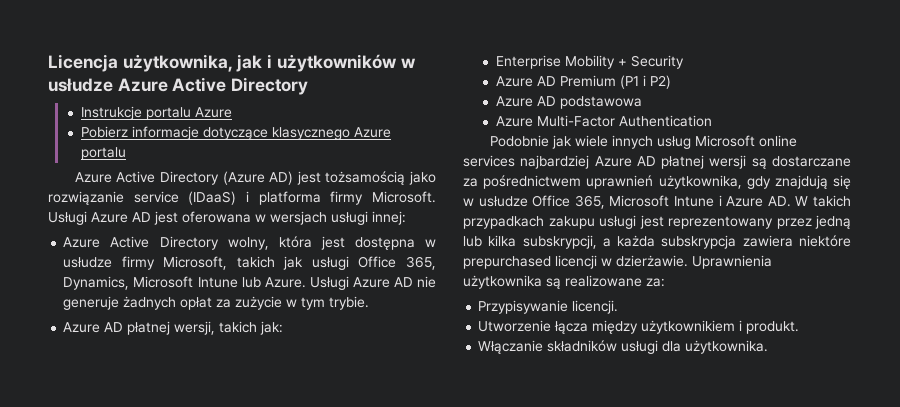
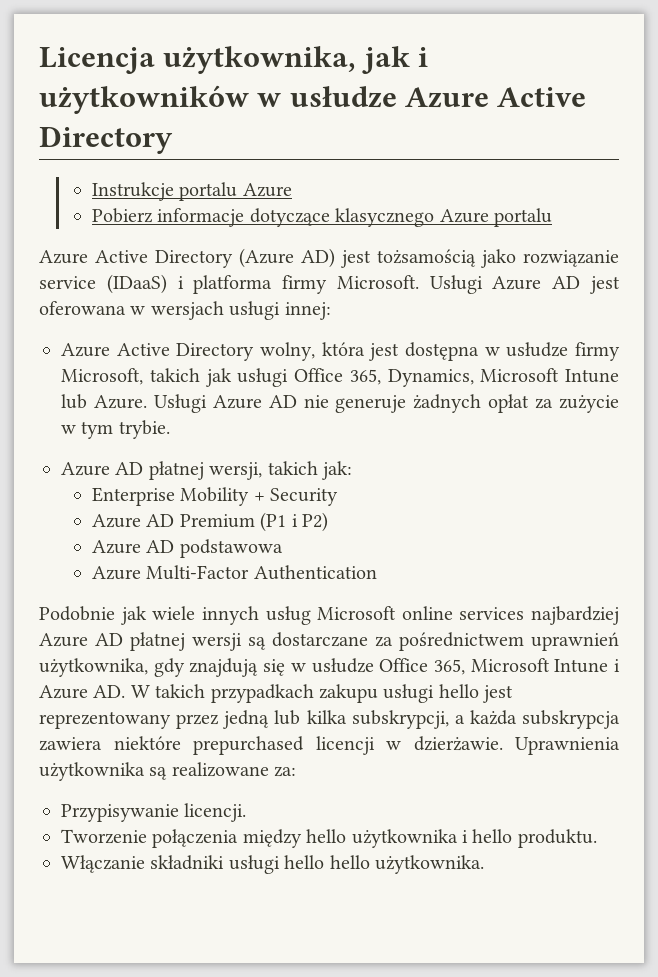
(636, 222) none -> [438,684,479,698] hello
[478,320,800,334] [478,340,682,354] Utworzenie łącza między użytkownikiem i produkt. // Włączanie składników usługi dla -> [61,829,597,848] [61,855,370,874] Tworzenie połączenia między hello użytkownika i hello produktu. // Włączanie składniki usługi hello hello

